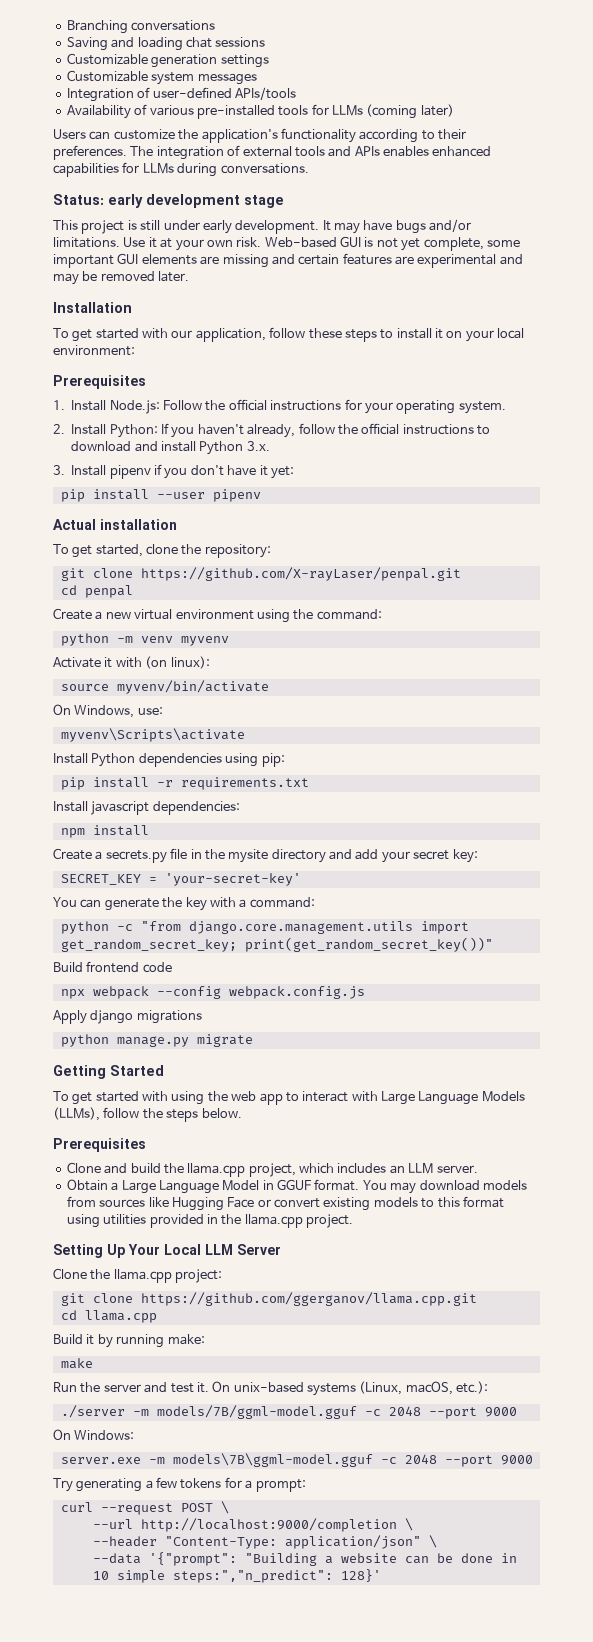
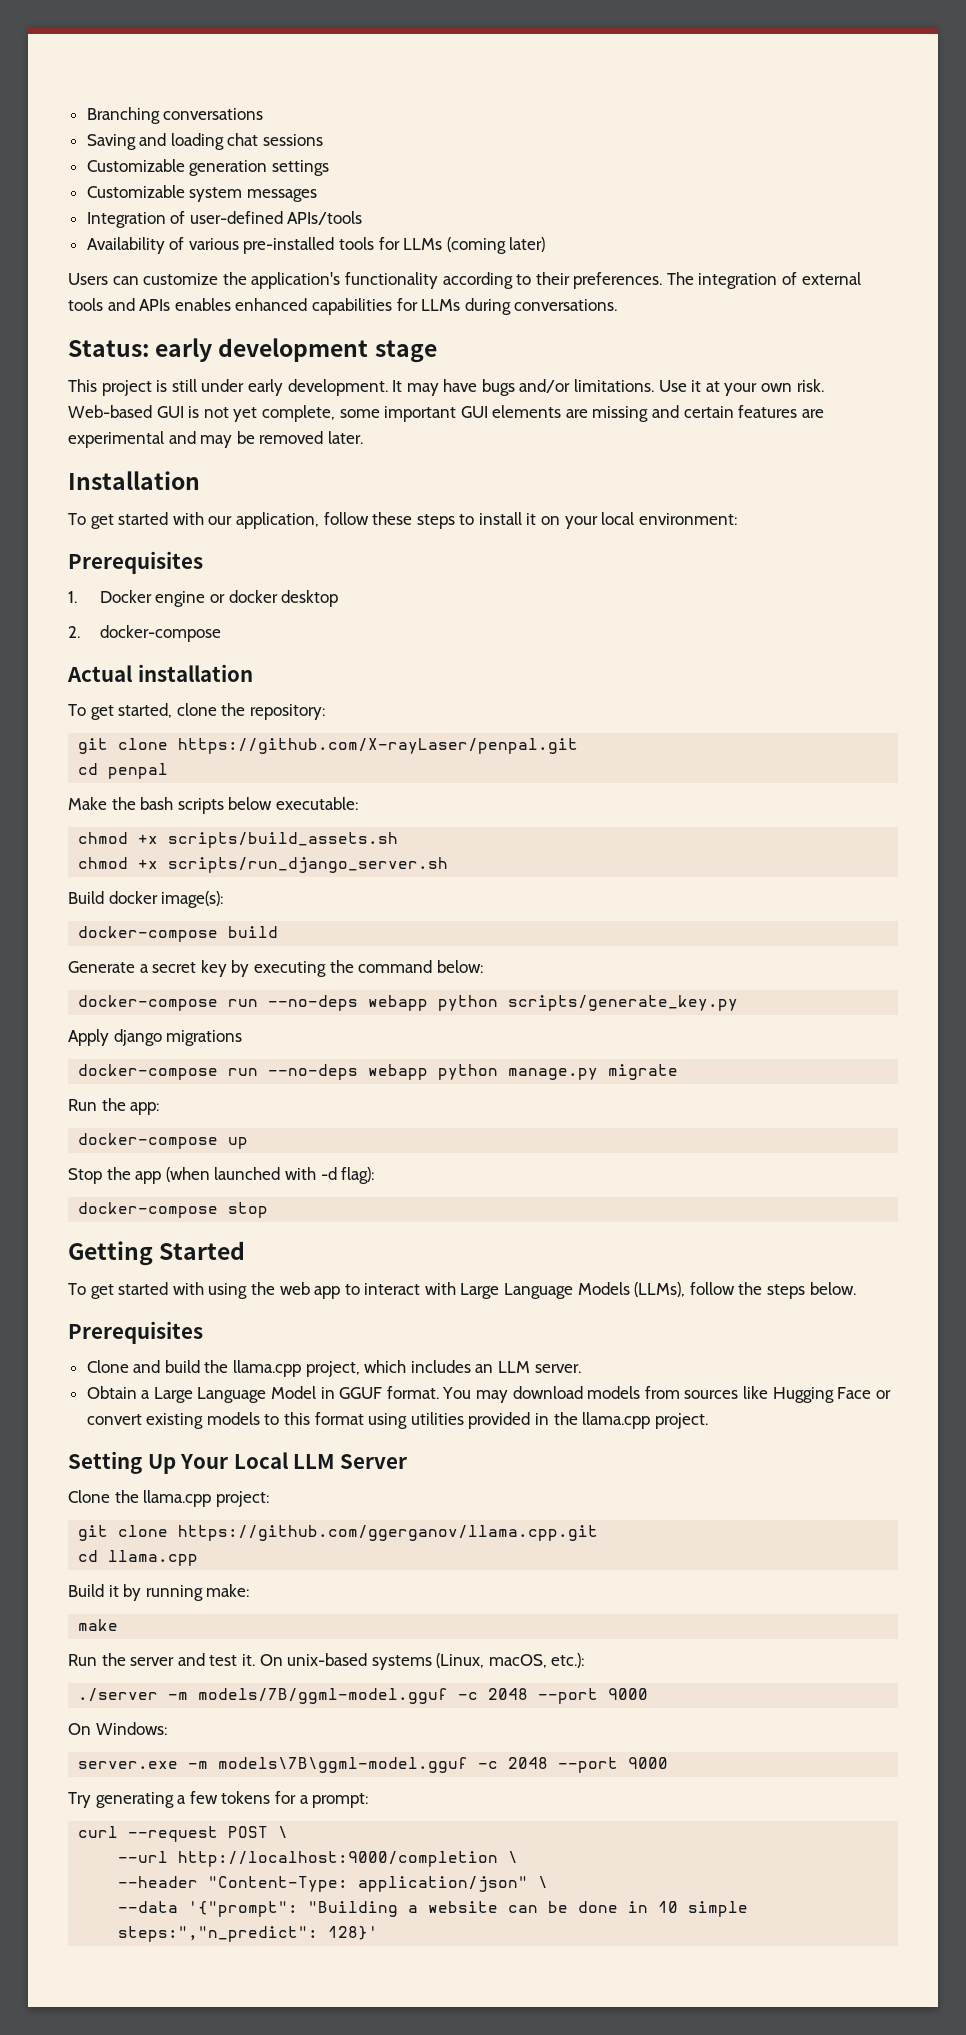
[71,399,506,414] [53,423,490,438] [71,441,270,455] [53,464,294,479] [60,489,261,502] Install Node.js: Follow the official instructions for your operating system. // 2. Install Python: If you haven't already, follow the official instructions to download and install Python 3.x. // 3. Install pipenv if you don't have it yet: // pip install --user pipenv -> [99,590,339,607] [68,625,221,642] Docker engine or docker desktop // 2. docker-compose
[53,608,382,623] [60,633,229,646] [53,656,210,669] [60,680,269,694] [53,704,163,718] [60,728,245,742] [53,753,285,767] [60,777,309,790] [53,801,240,815] [60,825,149,838] [53,848,478,863] [60,873,301,886] [53,897,315,911] [60,921,469,934] [60,937,493,952] [53,961,172,973] [60,986,365,999] Create a new virtual environment using the command: // python -m venv myvenv // Activate it with (on linux): // source myvenv/bin/activate // On Windows, use: // myvenv\Scripts\activate // Install Python dependencies using pip: // pip install -r requirements.txt // Install javascript dependencies: // npm install // Create a secrets.py file in the mysite directory and add your secret key: // SECRET_KEY = 'your-secret-key' // You can generate the key with a command: // python -c "from django.core.management.utils import get_random_secret_key; print(get_random_secret_key())" // Build frontend code // npx webpack --config webpack.config.js -> [68,797,358,814] [78,832,399,848] [78,857,449,873] [68,891,224,908] [78,926,279,942] [68,960,483,977] [78,995,739,1011] Make the bash scripts below executable: // chmod +x scripts/build_assets.sh // chmod +x scripts/run_django_server.sh // Build docker image(s): // docker-compose build // Generate a secret key by executing the command below: // docker-compose run --no-deps webapp python scripts/generate_key.py
(202, 1017) none -> [78,1064,429,1080] docker-compose run --no-deps webapp
(253, 1040) none -> [68,1098,160,1115] [78,1133,249,1149] [68,1167,375,1184] [78,1202,269,1218] // Run the app: // docker-compose up // Stop the app (when launched with -d flag): // docker-compose stop

